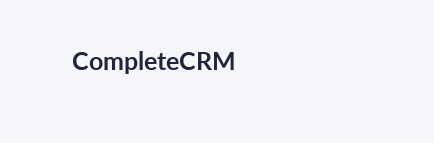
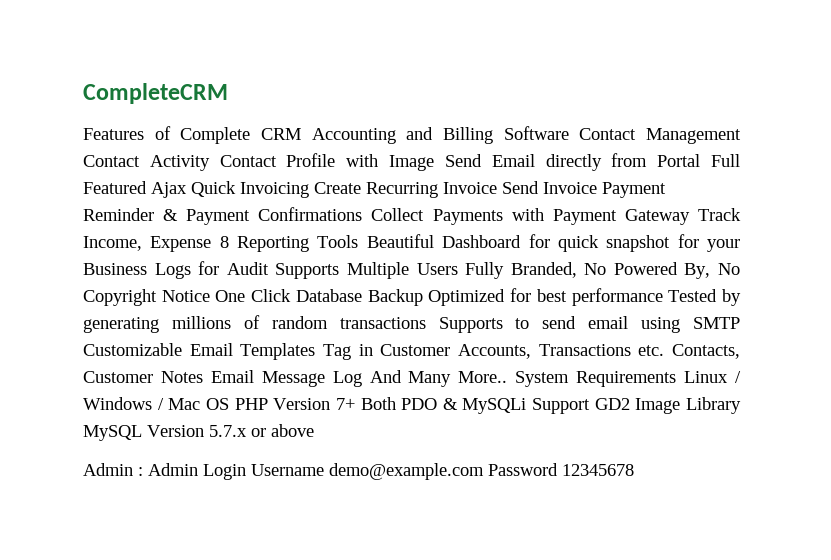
(236, 62) none -> [83,126,741,144] [83,153,741,171] [83,181,666,198] [83,207,741,225] [83,234,741,252] [83,261,741,279] [83,288,742,306] [83,315,740,333] [83,343,740,360] [83,370,741,387] [83,397,741,414] [83,424,314,441] [83,463,634,480] // Features of Complete CRM Accounting and Billing Software Contact Management Contact Activity Contact Profile with Image Send Email directly from Portal Full Featured Ajax Quick Invoicing Create Recurring Invoice Send Invoice Payment Reminder & Payment Confirmations Collect Payments with Payment Gateway Track Income, Expense 8 Reporting Tools Beautiful Dashboard for quick snapshot for your Business Logs for Audit Supports Multiple Users Fully Branded, No Powered By, No Copyright Notice One Click Database Backup Optimized for best performance Tested by generating millions of random transactions Supports to send email using SMTP Customizable Email Templates Tag in Customer Accounts, Transactions etc. Contacts, Customer Notes Email Message Log And Many More.. System Requirements Linux / Windows / Mac OS PHP Version 7+ Both PDO & MySQLi Support GD2 Image Library MySQL Version 5.7.x or above // Admin : Admin Login Username demo@example.com Password 12345678

